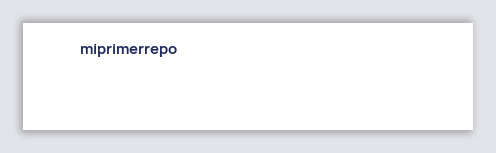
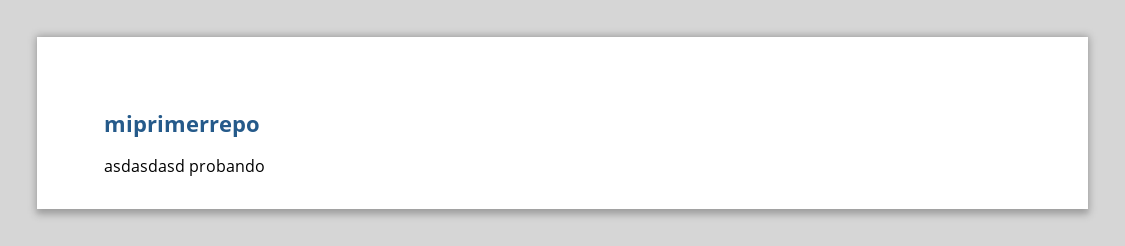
(177, 50) none -> [104,159,266,176] // asdasdasd probando

